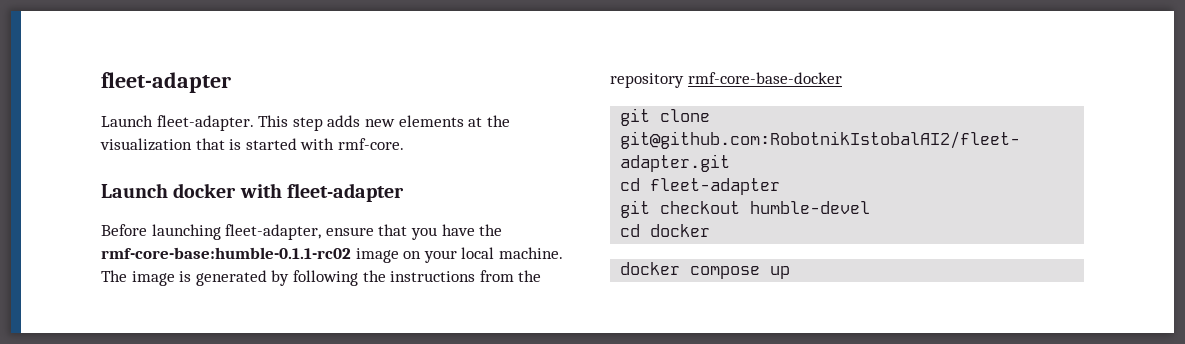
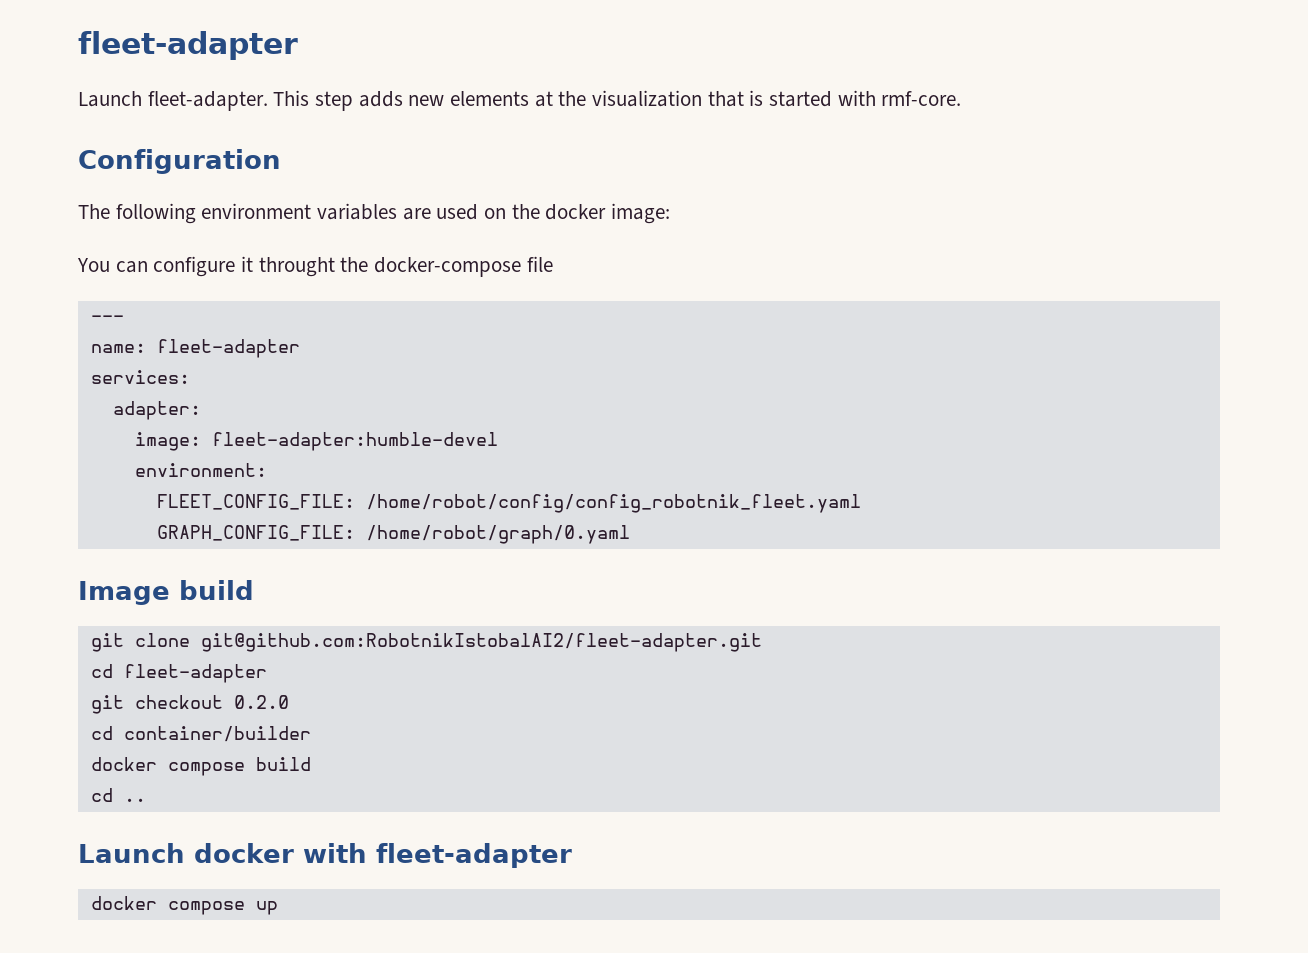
[101,183,405,202] [101,224,503,240] [101,247,563,263] [101,270,542,286] [610,72,842,88] Launch docker with fleet-adapter // Before launching fleet-adapter, ensure that you have the rmf-core-base:humble-0.1.1-rc02 image on your local machine. The image is generated by following the instructions from the repository rmf-core-base-docker -> [78,149,281,174] [78,203,671,224] [77,256,553,277] [90,315,124,322] [90,339,300,358] [90,370,190,384] [112,401,201,420] [134,432,498,451] [134,463,267,477] [156,494,861,513] [156,525,630,544] [78,580,254,605] Configuration // The following environment variables are used on the docker image: // You can configure it throught the docker-compose file // --- // name: fleet-adapter // services: // adapter: // image: fleet-adapter:humble-devel // environment: // FLEET_CONFIG_FILE: /home/robot/config/config_robotnik_fleet.yaml // GRAPH_CONFIG_FILE: /home/robot/graph/0.yaml // Image build
[750,201,871,214] [620,224,711,237] humble-devel // cd docker -> [233,695,289,709] [90,726,311,742] [90,757,311,776] [90,788,146,802] [78,843,572,868] 0.2.0 // cd container/builder // docker compose build // cd .. // Launch docker with fleet-adapter

